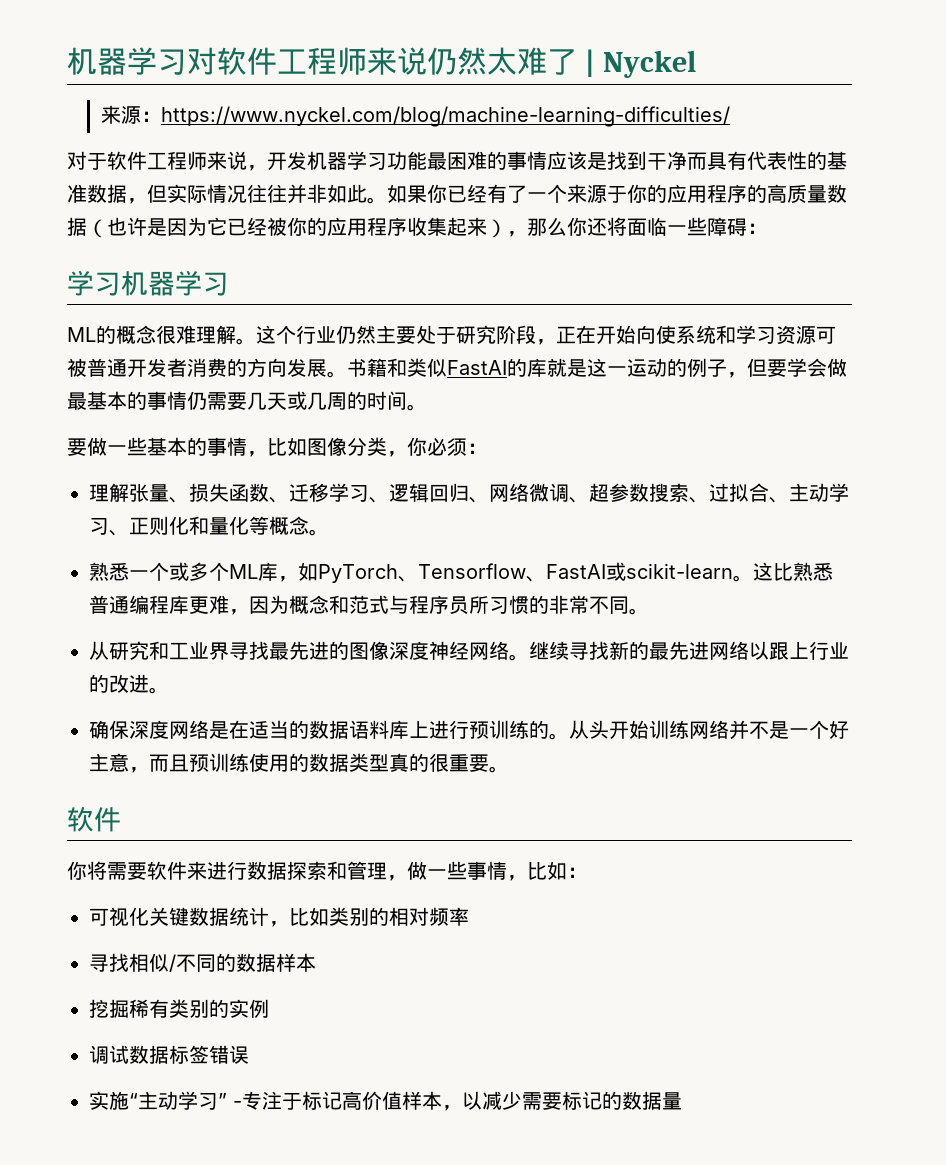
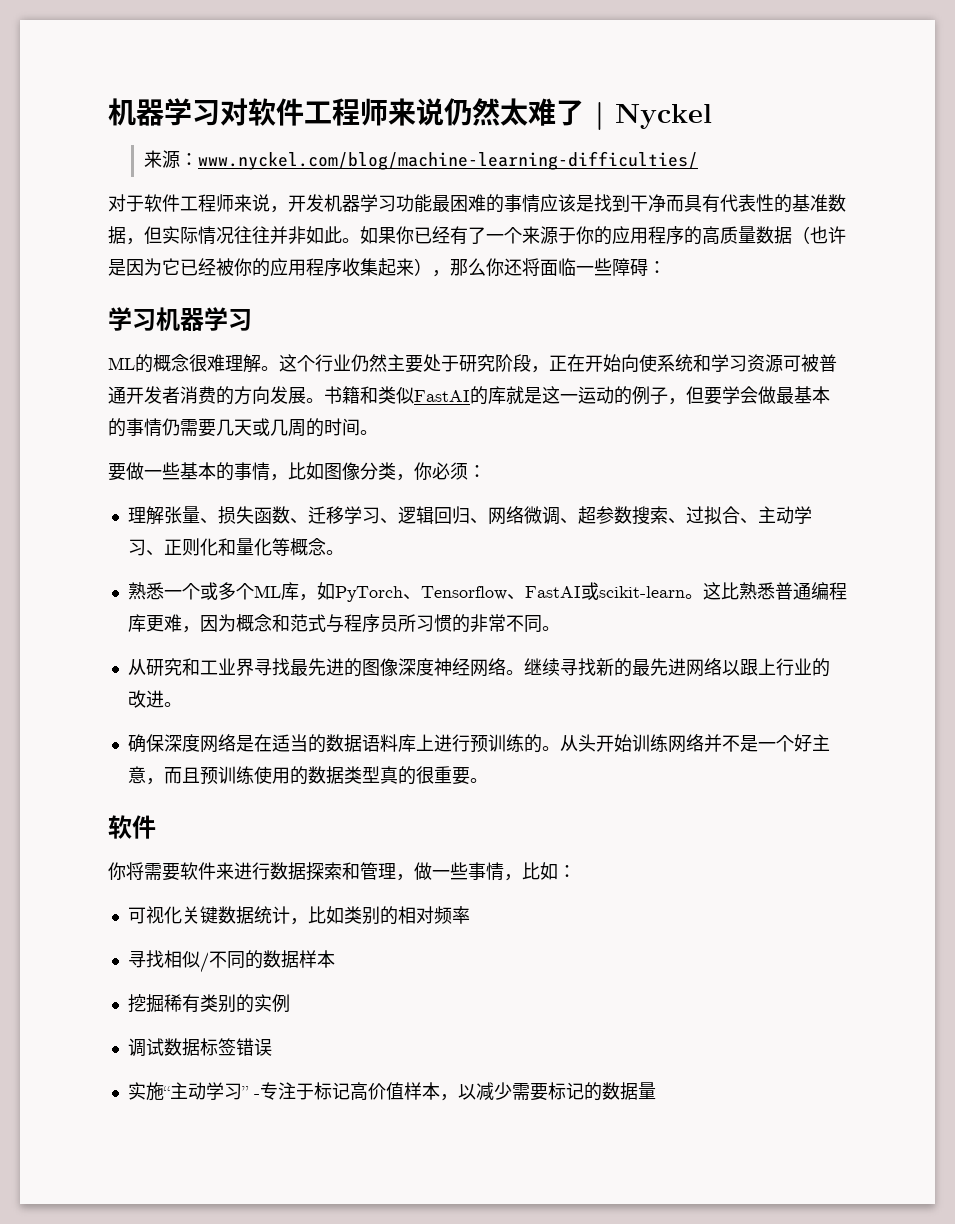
[161,106,731,127] https://www.nyckel.com/blog/machine-learning-difficulties/ -> [197,151,698,170] www.nyckel.com/blog/machine-learning-difficulties/

